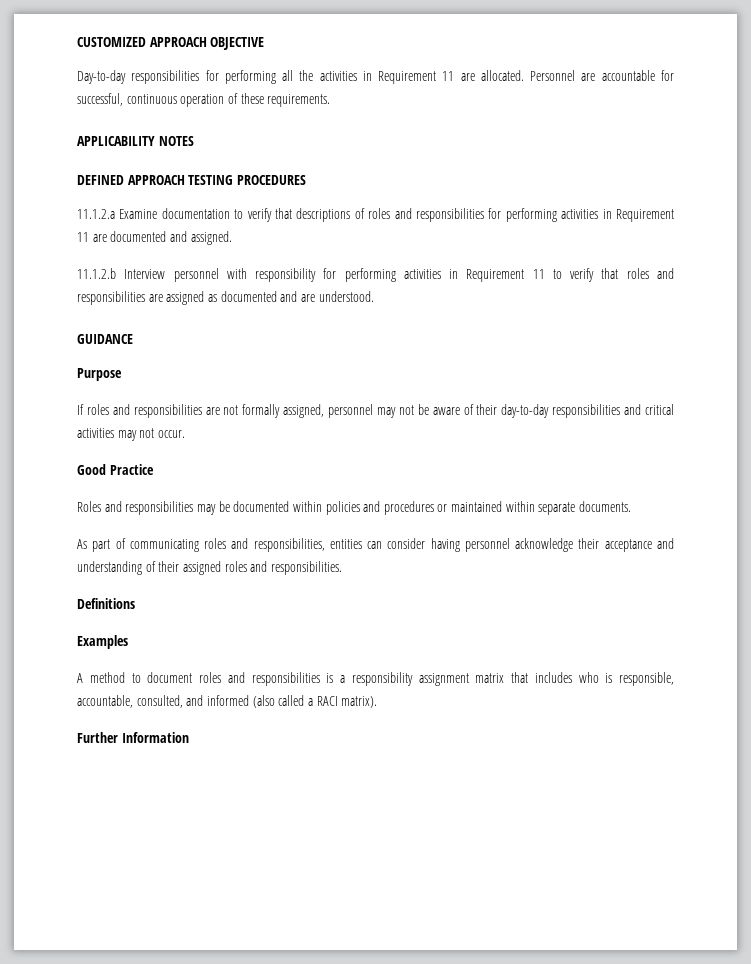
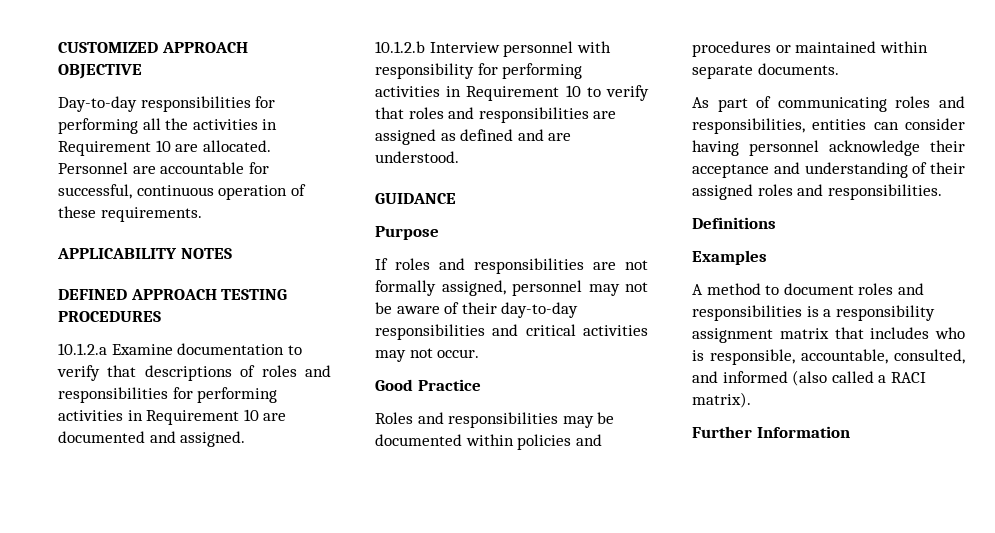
[442,71,455,81] 11 -> [155,140,171,152] 10
[77,209,115,219] 11.1.2.a -> [58,343,107,355] 10.1.2.a
[77,232,89,242] 11 -> [243,409,259,421] 10
[77,268,116,279] 11.1.2.b -> [375,41,425,53] 10.1.2.b
[532,269,545,279] 11 -> [565,85,581,97] 10
[220,291,277,302] documented -> [460,129,514,141] defined

